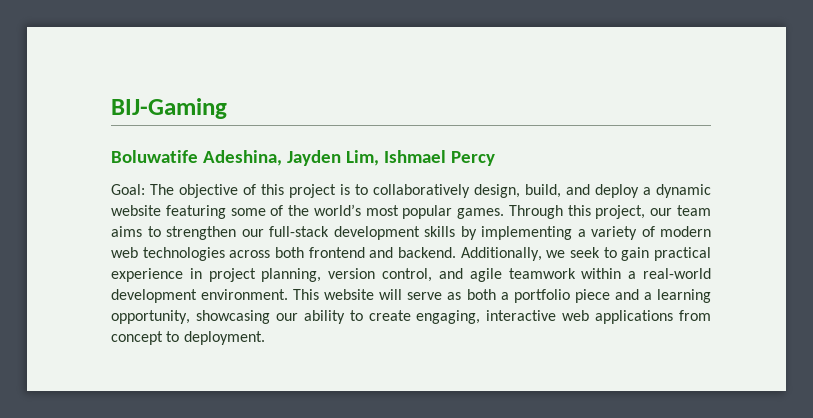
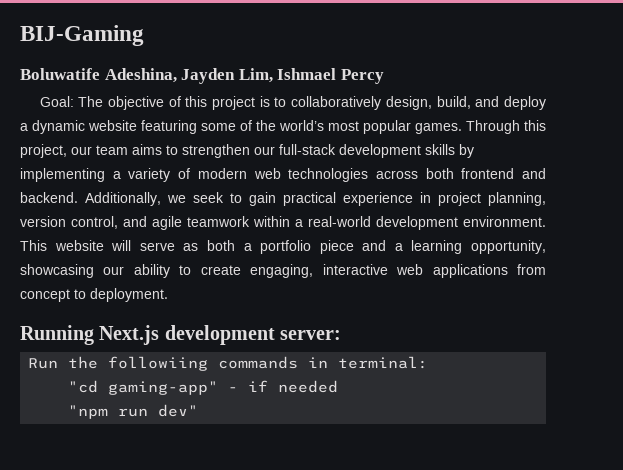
(265, 338) none -> [20,325,342,345] [28,356,429,371] [68,380,339,395] [68,404,199,419] // Running Next.js development server: // Run the followiing commands in terminal: // "cd gaming-app" - if needed // "npm run dev"

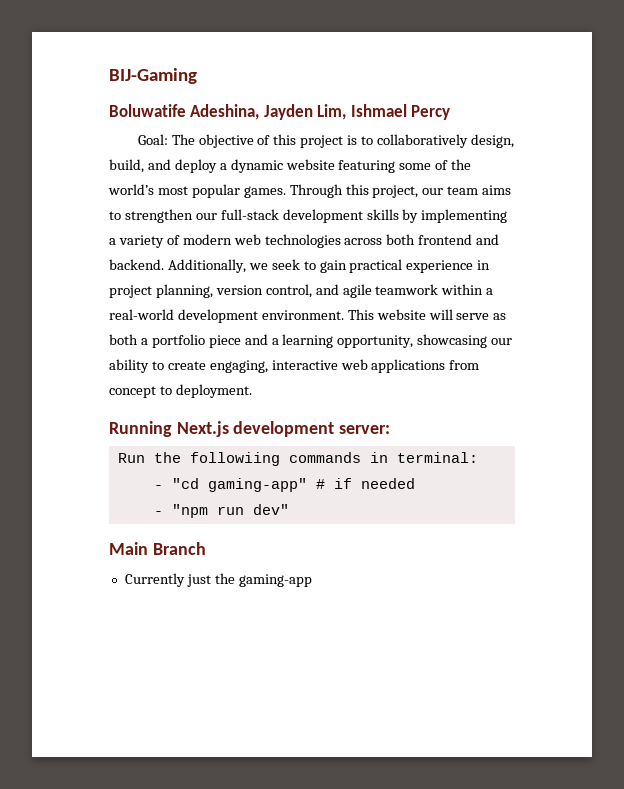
(429, 362) none -> [153,485,163,489] -
[228,387,239,392] - -> [315,479,325,489] #
(339, 386) none -> [153,511,163,515] -
(199, 410) none -> [109,542,206,555] [124,573,312,587] // Main Branch // Currently just the gaming-app

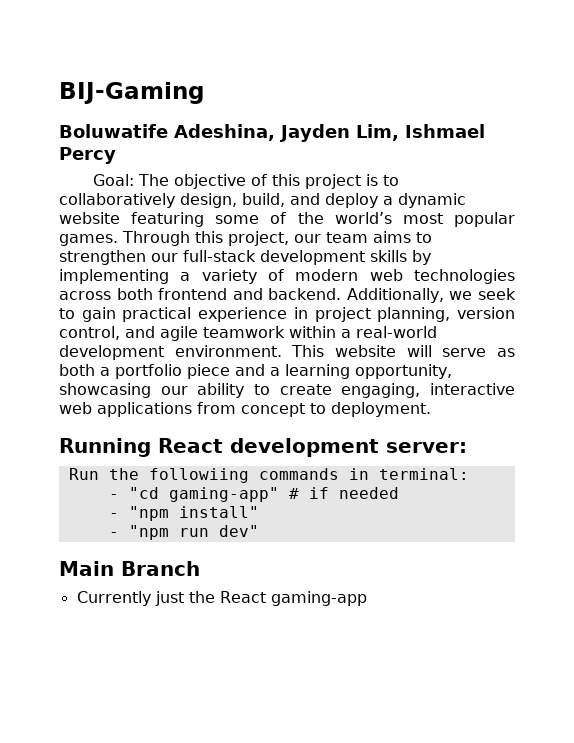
[176,421,229,437] Next.js -> [158,438,223,453] React
(415, 483) none -> [108,506,259,521] // - "npm install"
(235, 578) none -> [219,591,266,603] React

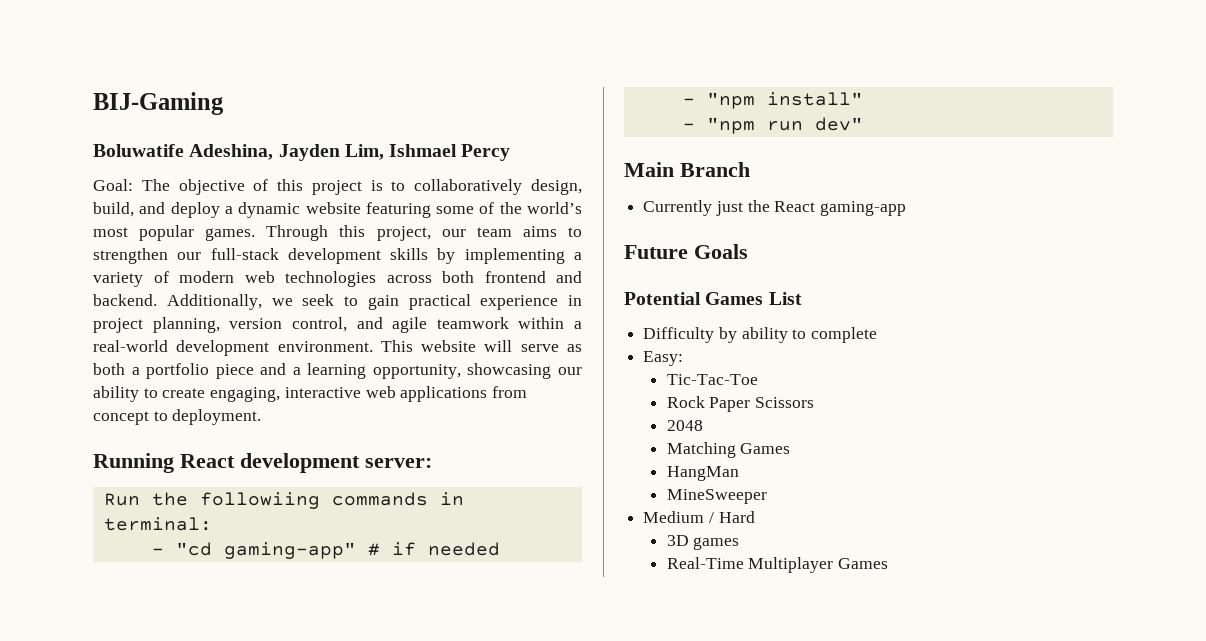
(367, 598) none -> [624,244,748,259] [624,292,802,305] [643,327,878,343] [643,351,684,366] [666,374,758,385] [666,396,815,412] [666,420,703,431] [666,442,791,458] [666,466,739,481] [666,489,767,504] [643,511,755,523] [666,535,740,550] [666,557,889,573] // Future Goals // Potential Games List // Difficulty by ability to complete // Easy: // Tic-Tac-Toe // Rock Paper Scissors // 2048 // Matching Games // HangMan // MineSweeper // Medium / Hard // 3D games // Real-Time Multiplayer Games

